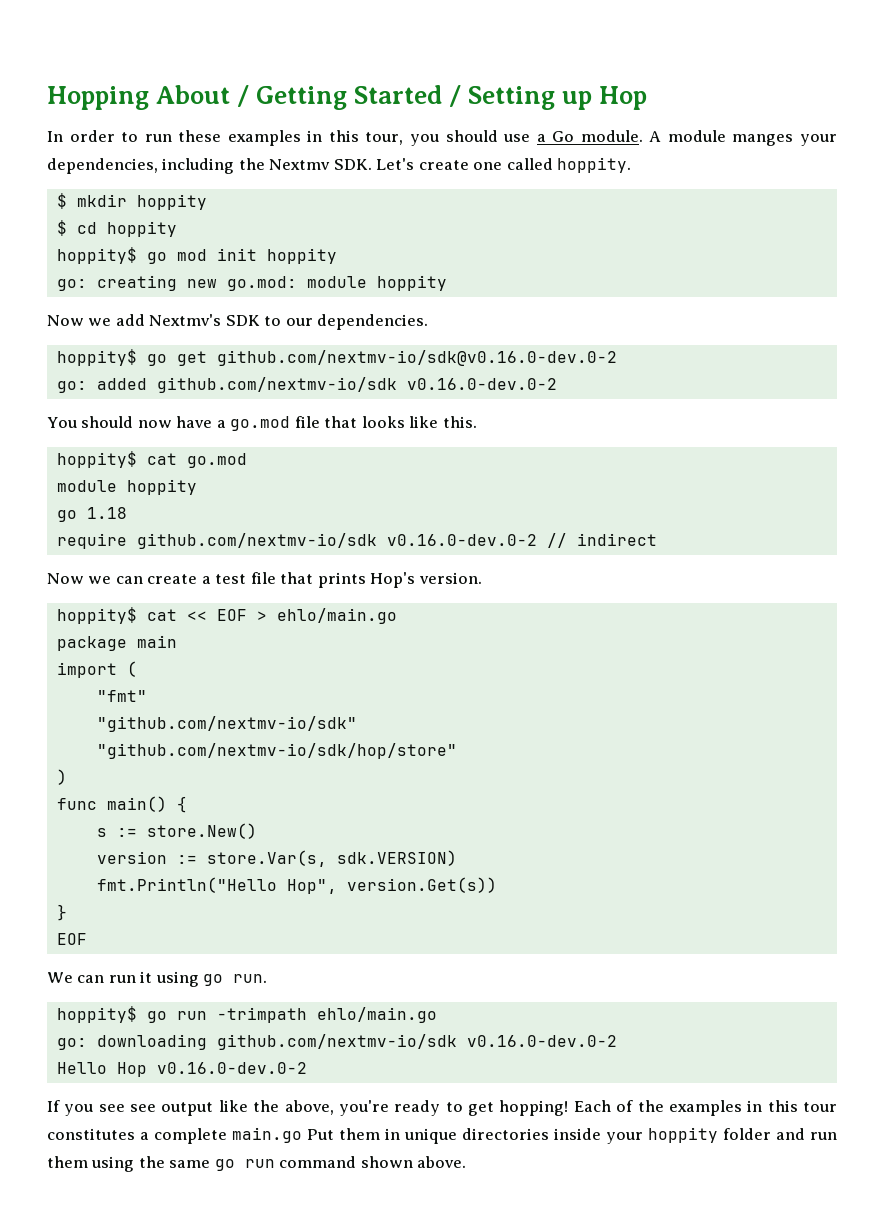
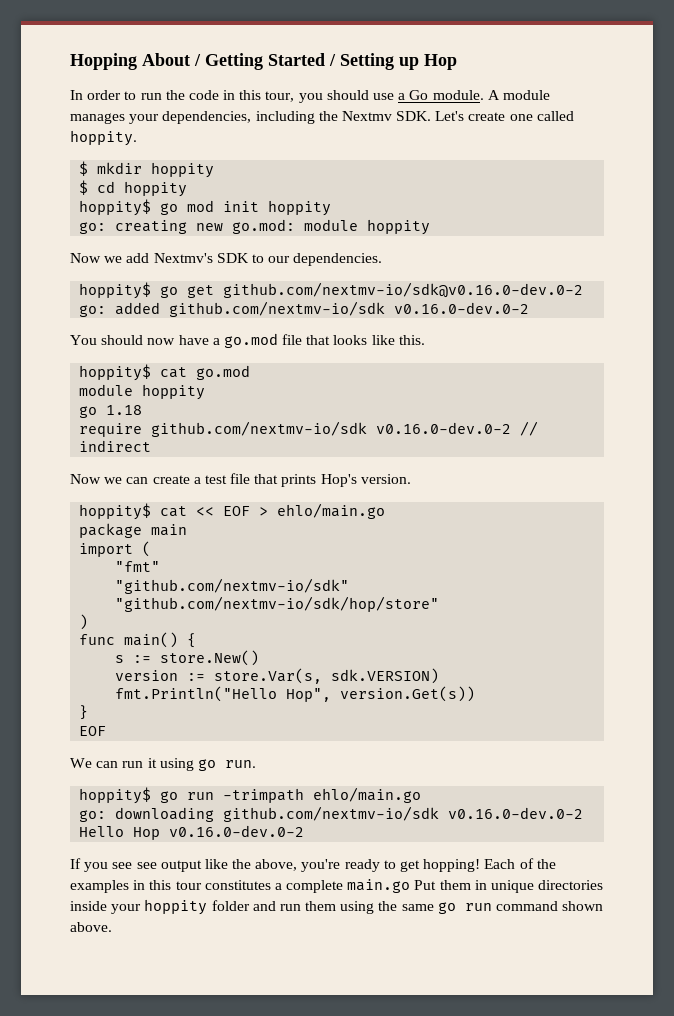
[178,130,301,146] these examples -> [165,90,219,100] the code
[732,134,794,146] manges -> [70,113,125,124] manages

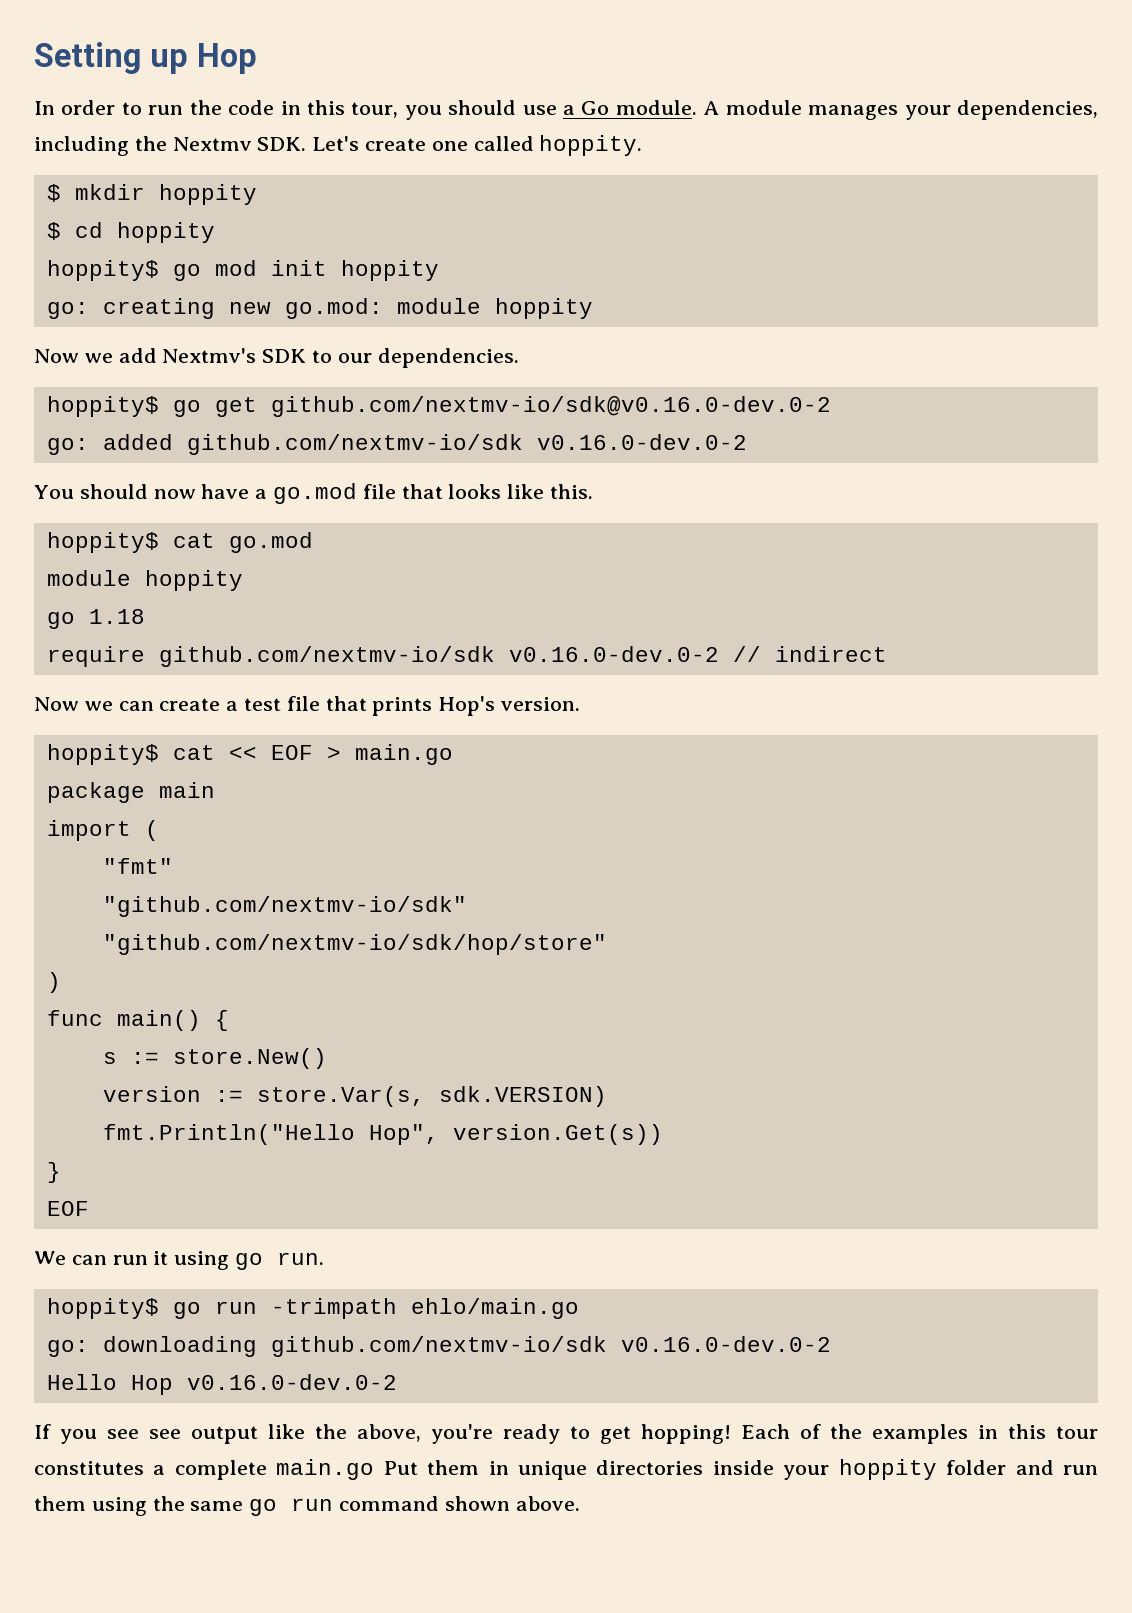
[70,53,336,70] Hopping About / Getting Started / -> (34, 58) none
[277,503,386,519] ehlo/main.go -> [354,744,453,765] main.go

